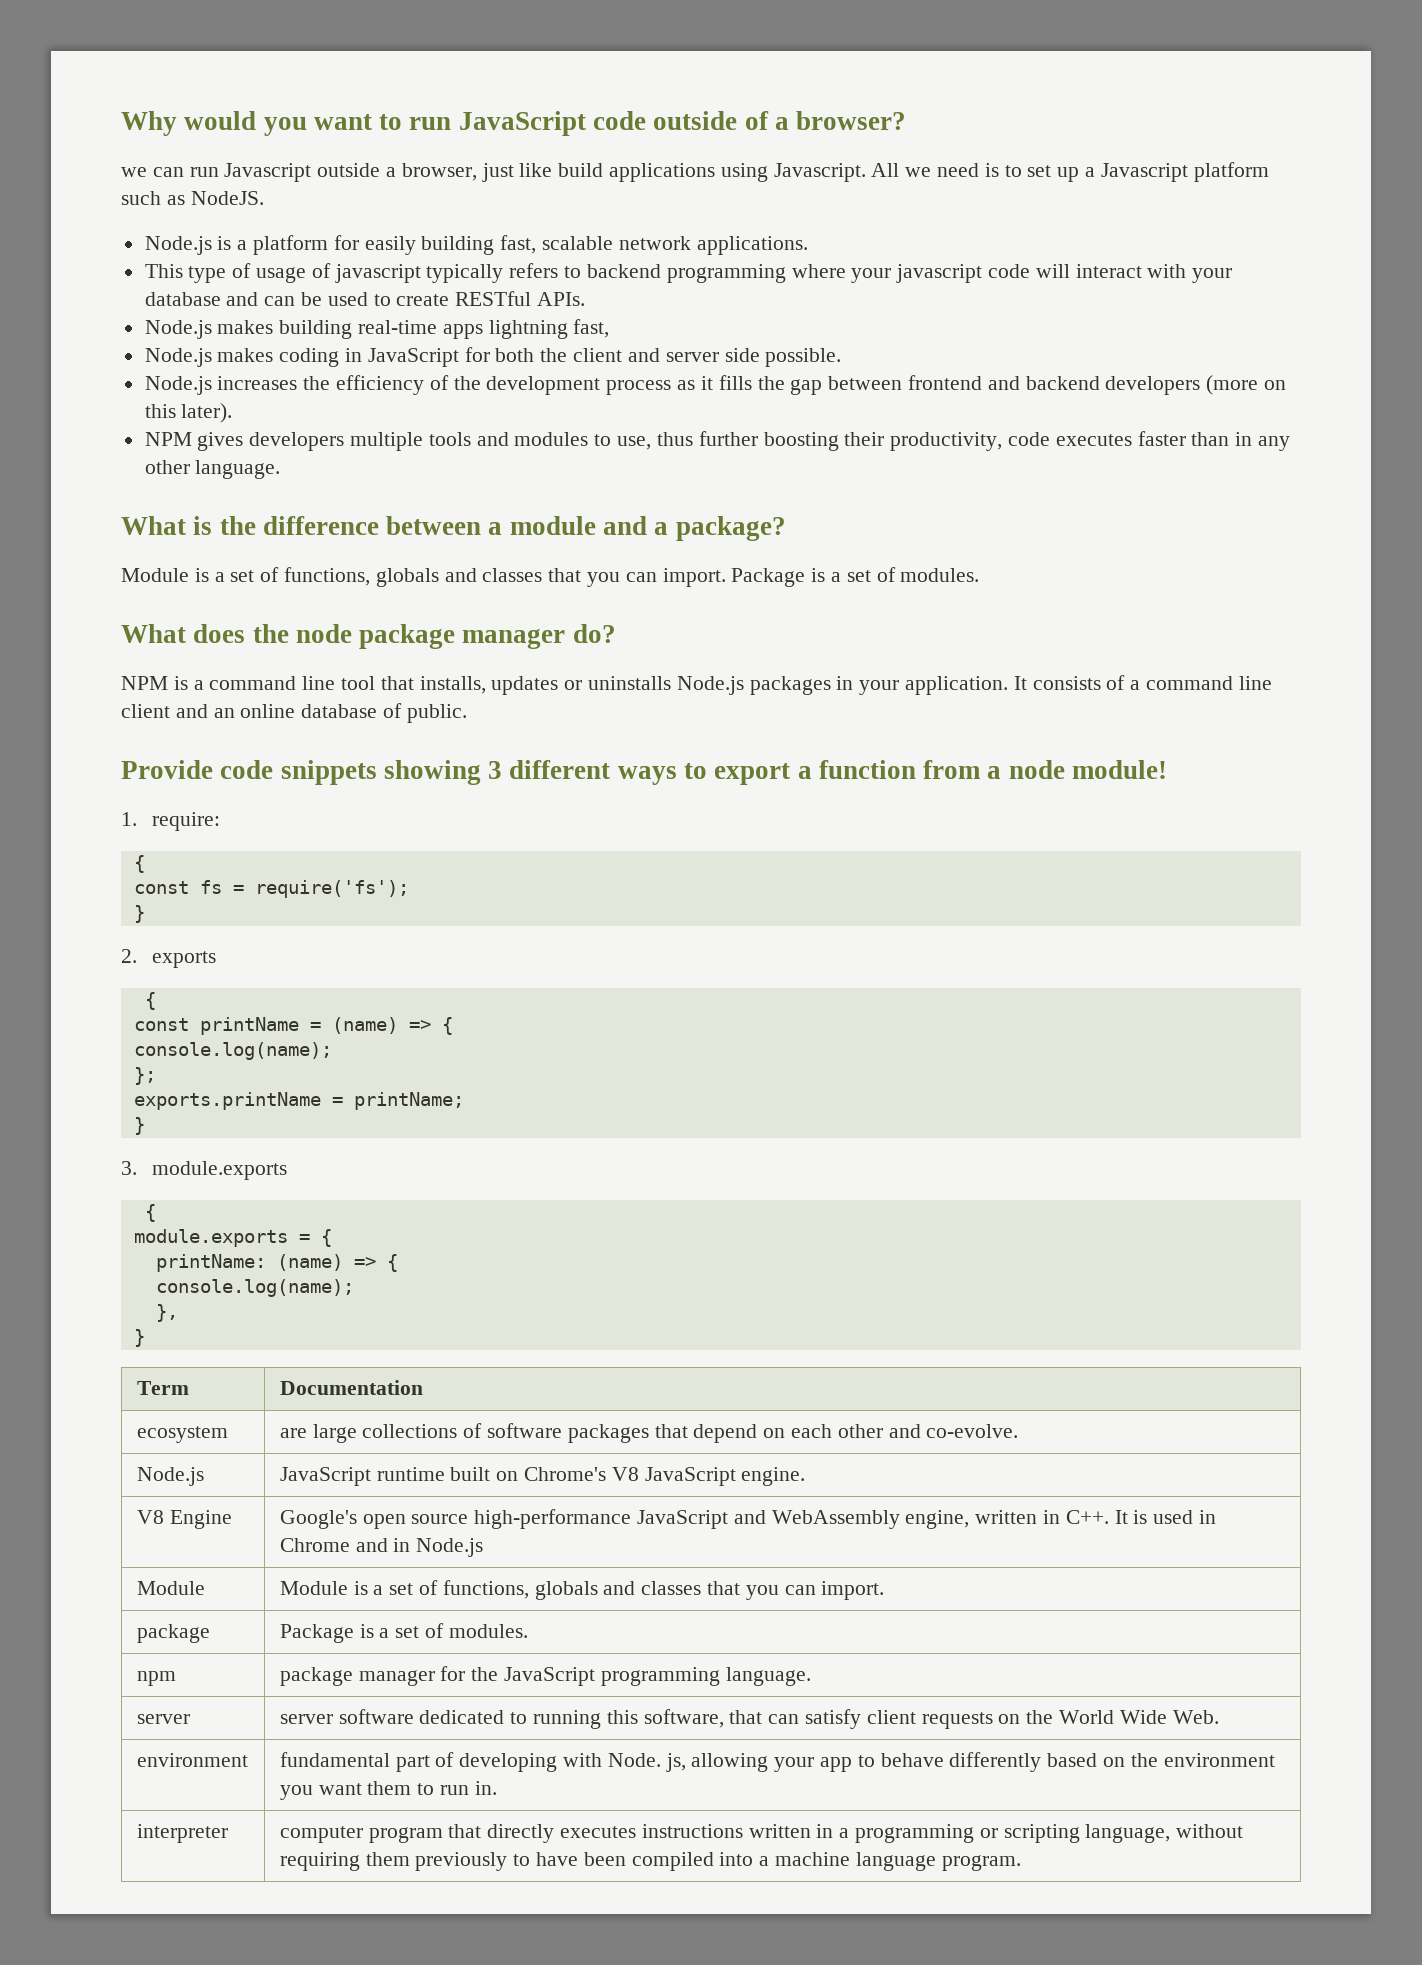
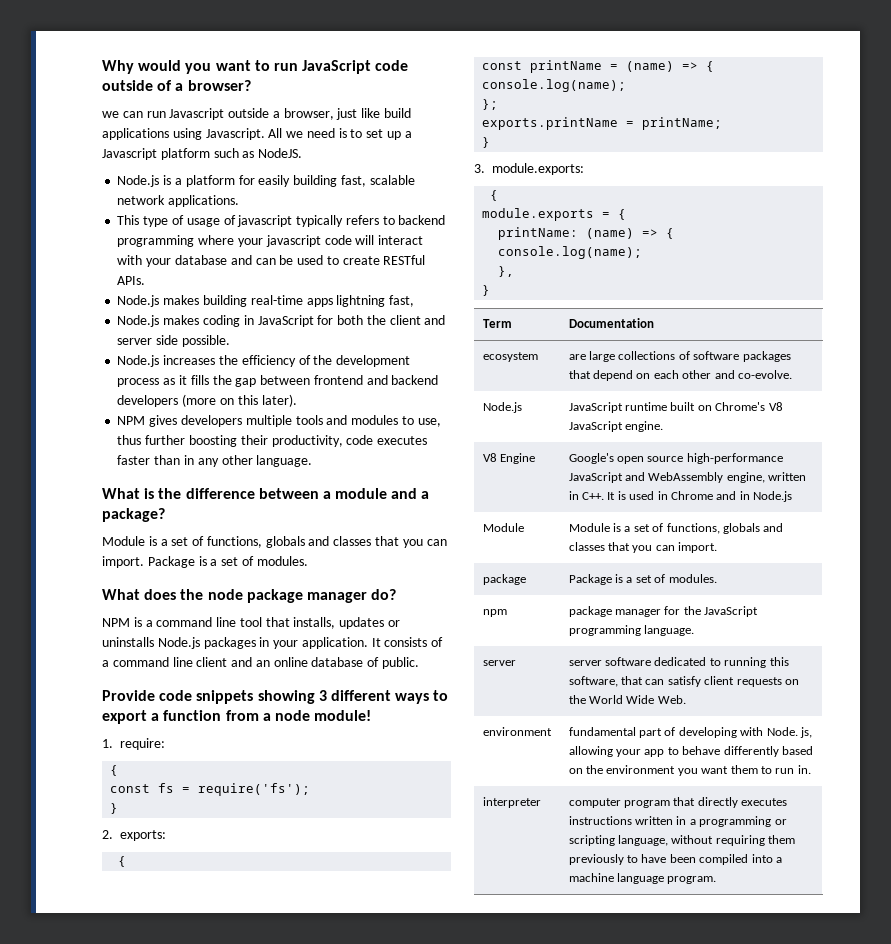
[152,951,217,968] exports -> [120,830,166,841] exports:
[152,1161,288,1180] module.exports -> [492,163,584,175] module.exports:

